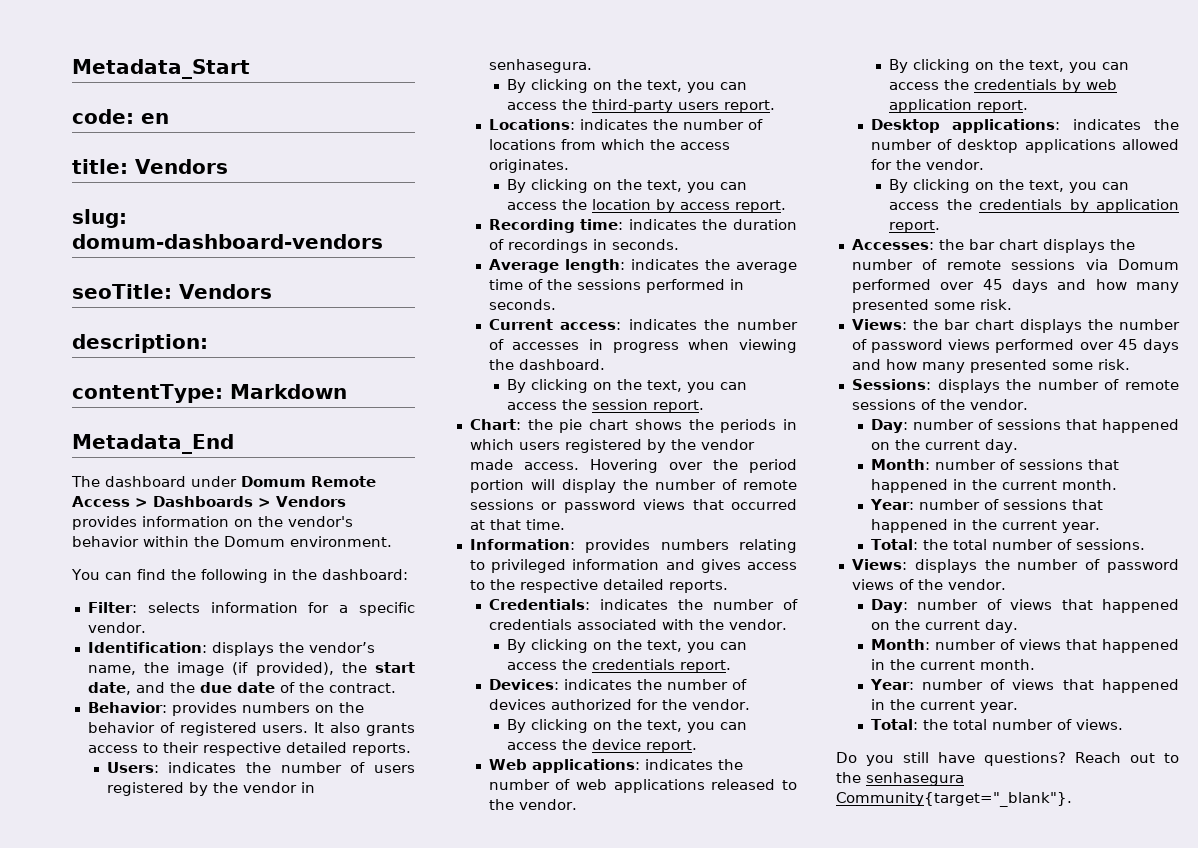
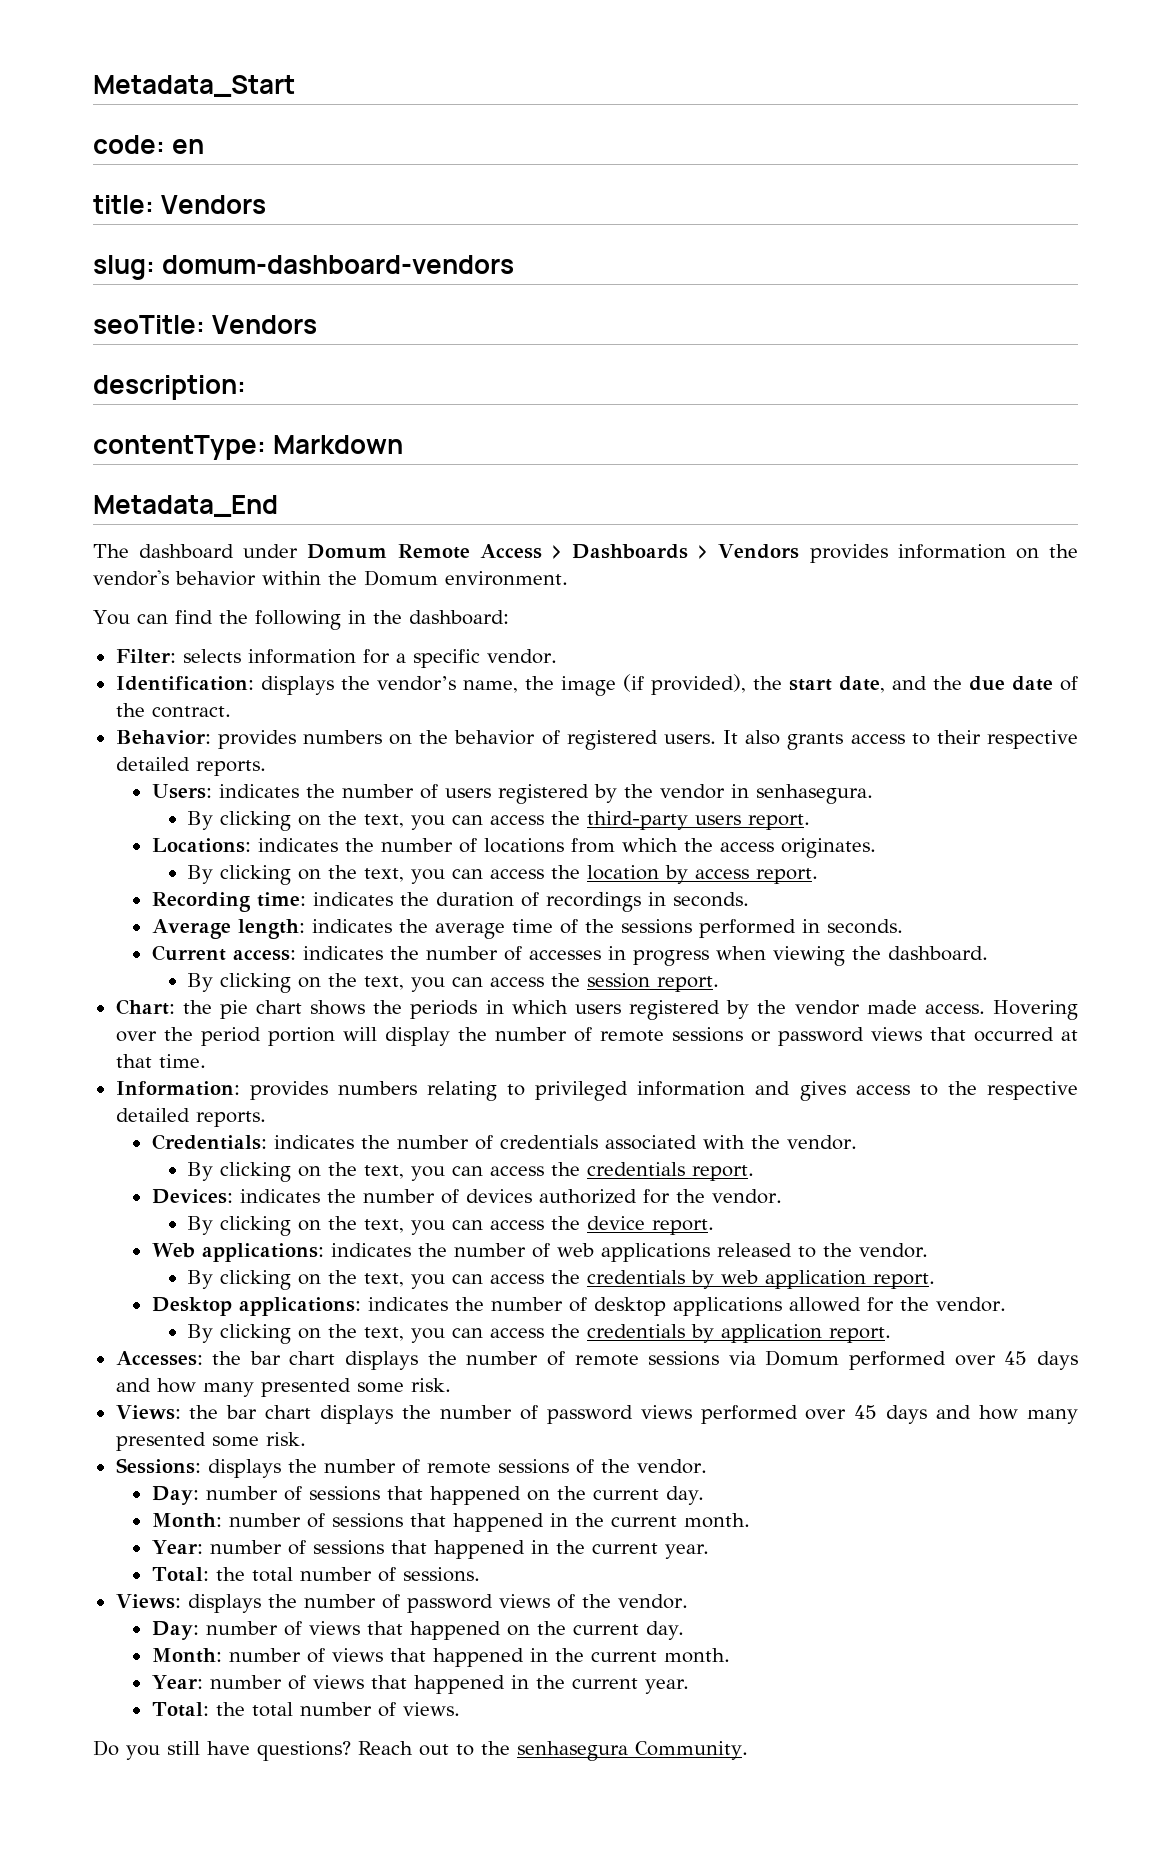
[836,792,1072,807] Community{target="_blank"}. -> [635,1741,748,1760] Community.

